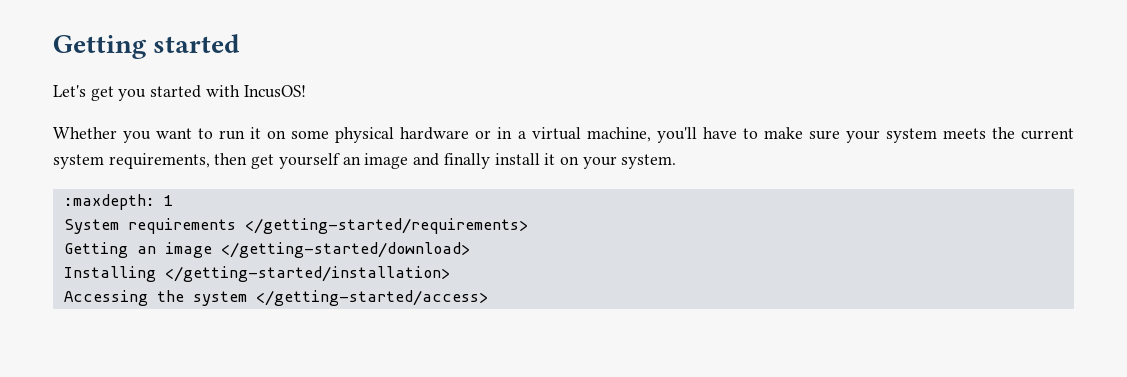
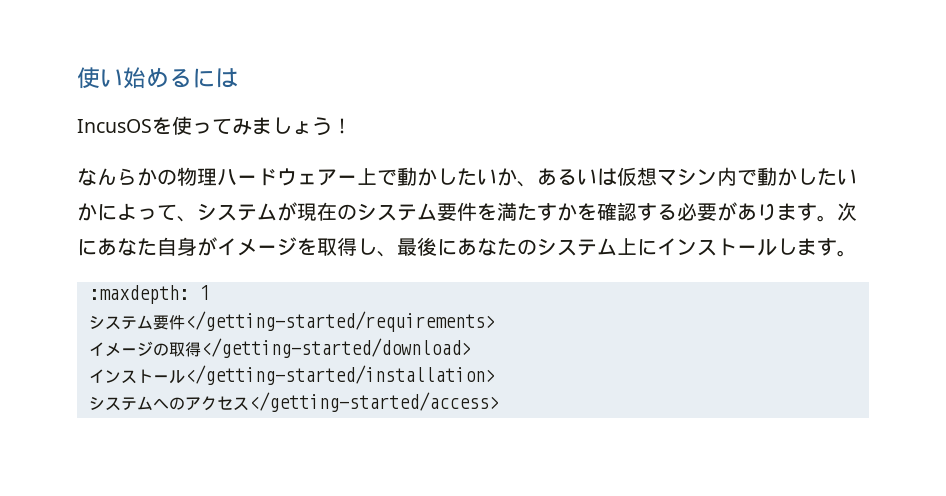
[53,34,241,59] [53,85,306,101] [53,127,1074,143] [53,153,677,169] [63,194,173,210] [63,218,528,234] [63,242,470,258] [63,266,450,282] [63,290,247,306] Getting started // Let's get you started with IncusOS! // Whether you want to run it on some physical hardware or in a virtual machine, you'll have to make sure your system meets the current system requirements, then get yourself an image and finally install it on your system. // :maxdepth: 1 // System requirements </getting-started/requirements> // Getting an image </getting-started/download> // Installing </getting-started/installation> // Accessing the system -> [77,67,238,89] [77,116,352,136] [77,167,857,187] [77,202,857,222] [77,237,857,257] [88,285,209,304] [88,311,495,332] [88,338,471,358] [88,365,495,385] [88,396,249,411] 使い始めるには // IncusOSを使ってみましょう！ // なんらかの物理ハードウェアー上で動かしたいか、あるいは仮想マシン内で動かしたいかによって、システムが現在のシステム要件を満たすかを確認する必要があります。次にあなた自身がイメージを取得し、最後にあなたのシステム上にインストールします。 // :maxdepth: 1 // システム要件</getting-started/requirements> // イメージの取得</getting-started/download> // インストール</getting-started/installation> // システムへのアクセス

